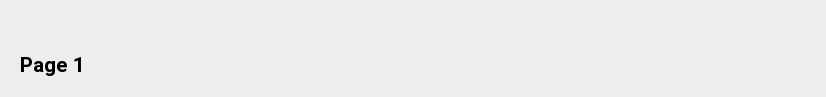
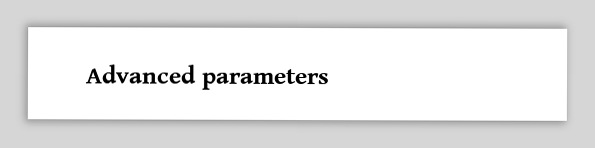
[20,57,85,76] Page 1 -> [85,64,330,91] Advanced parameters

